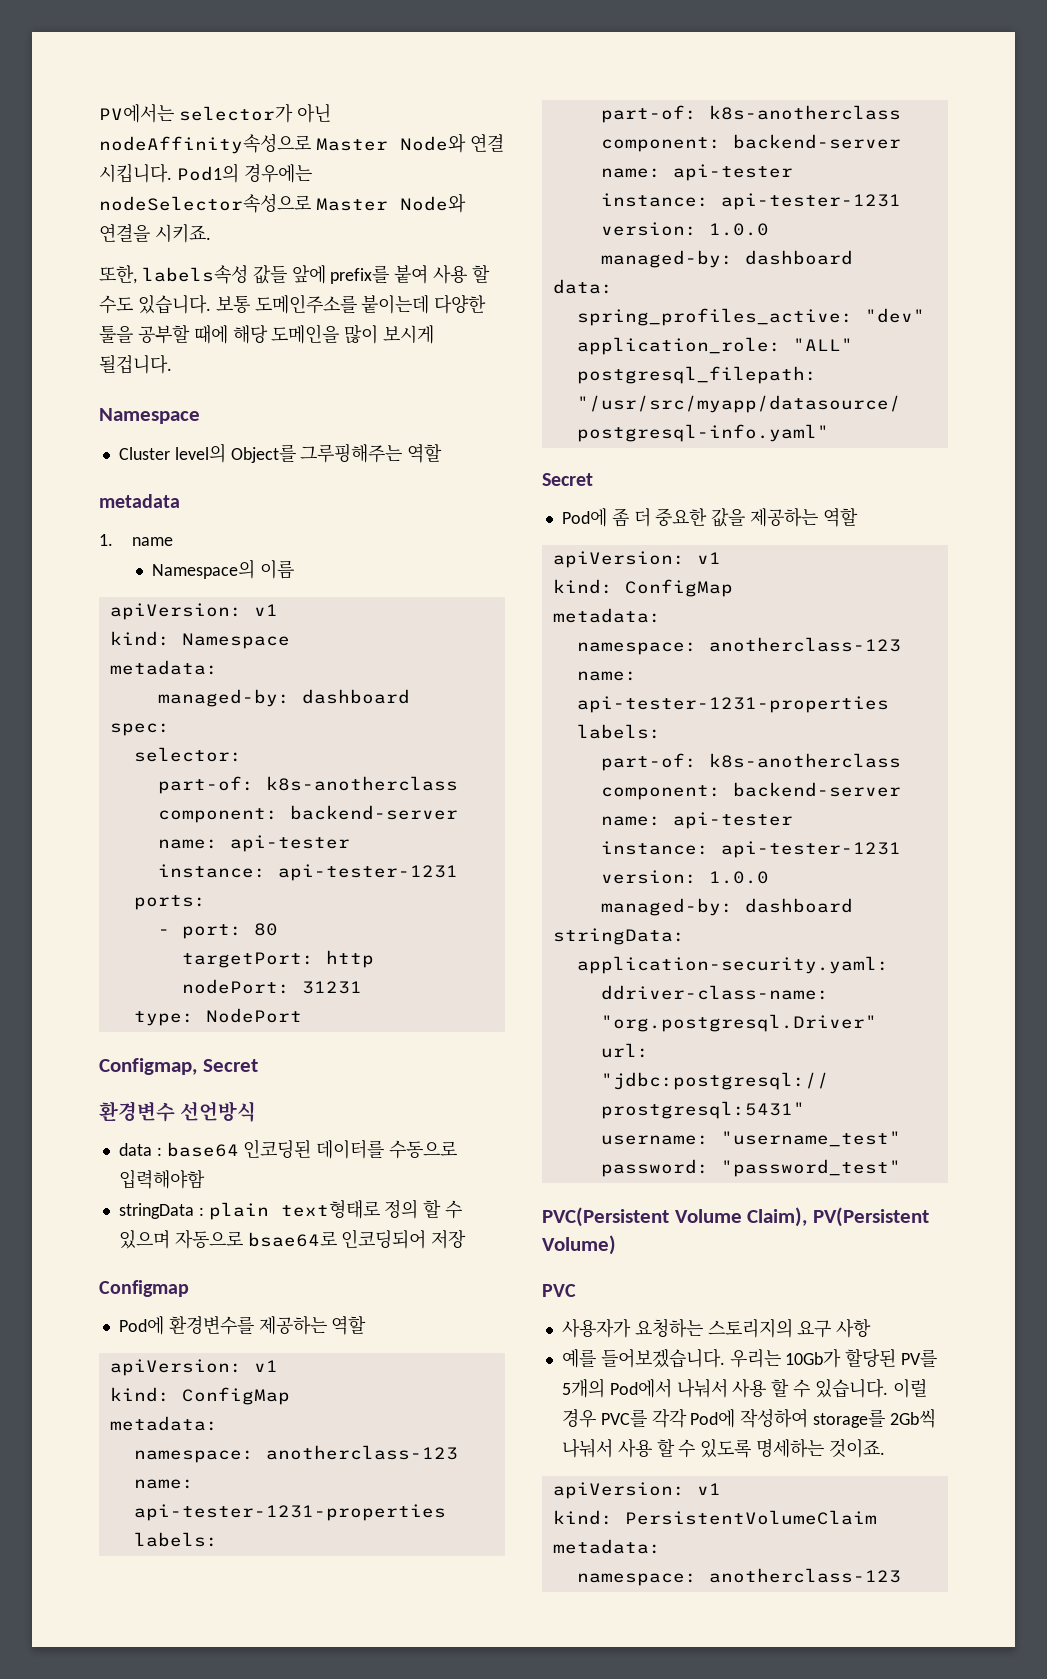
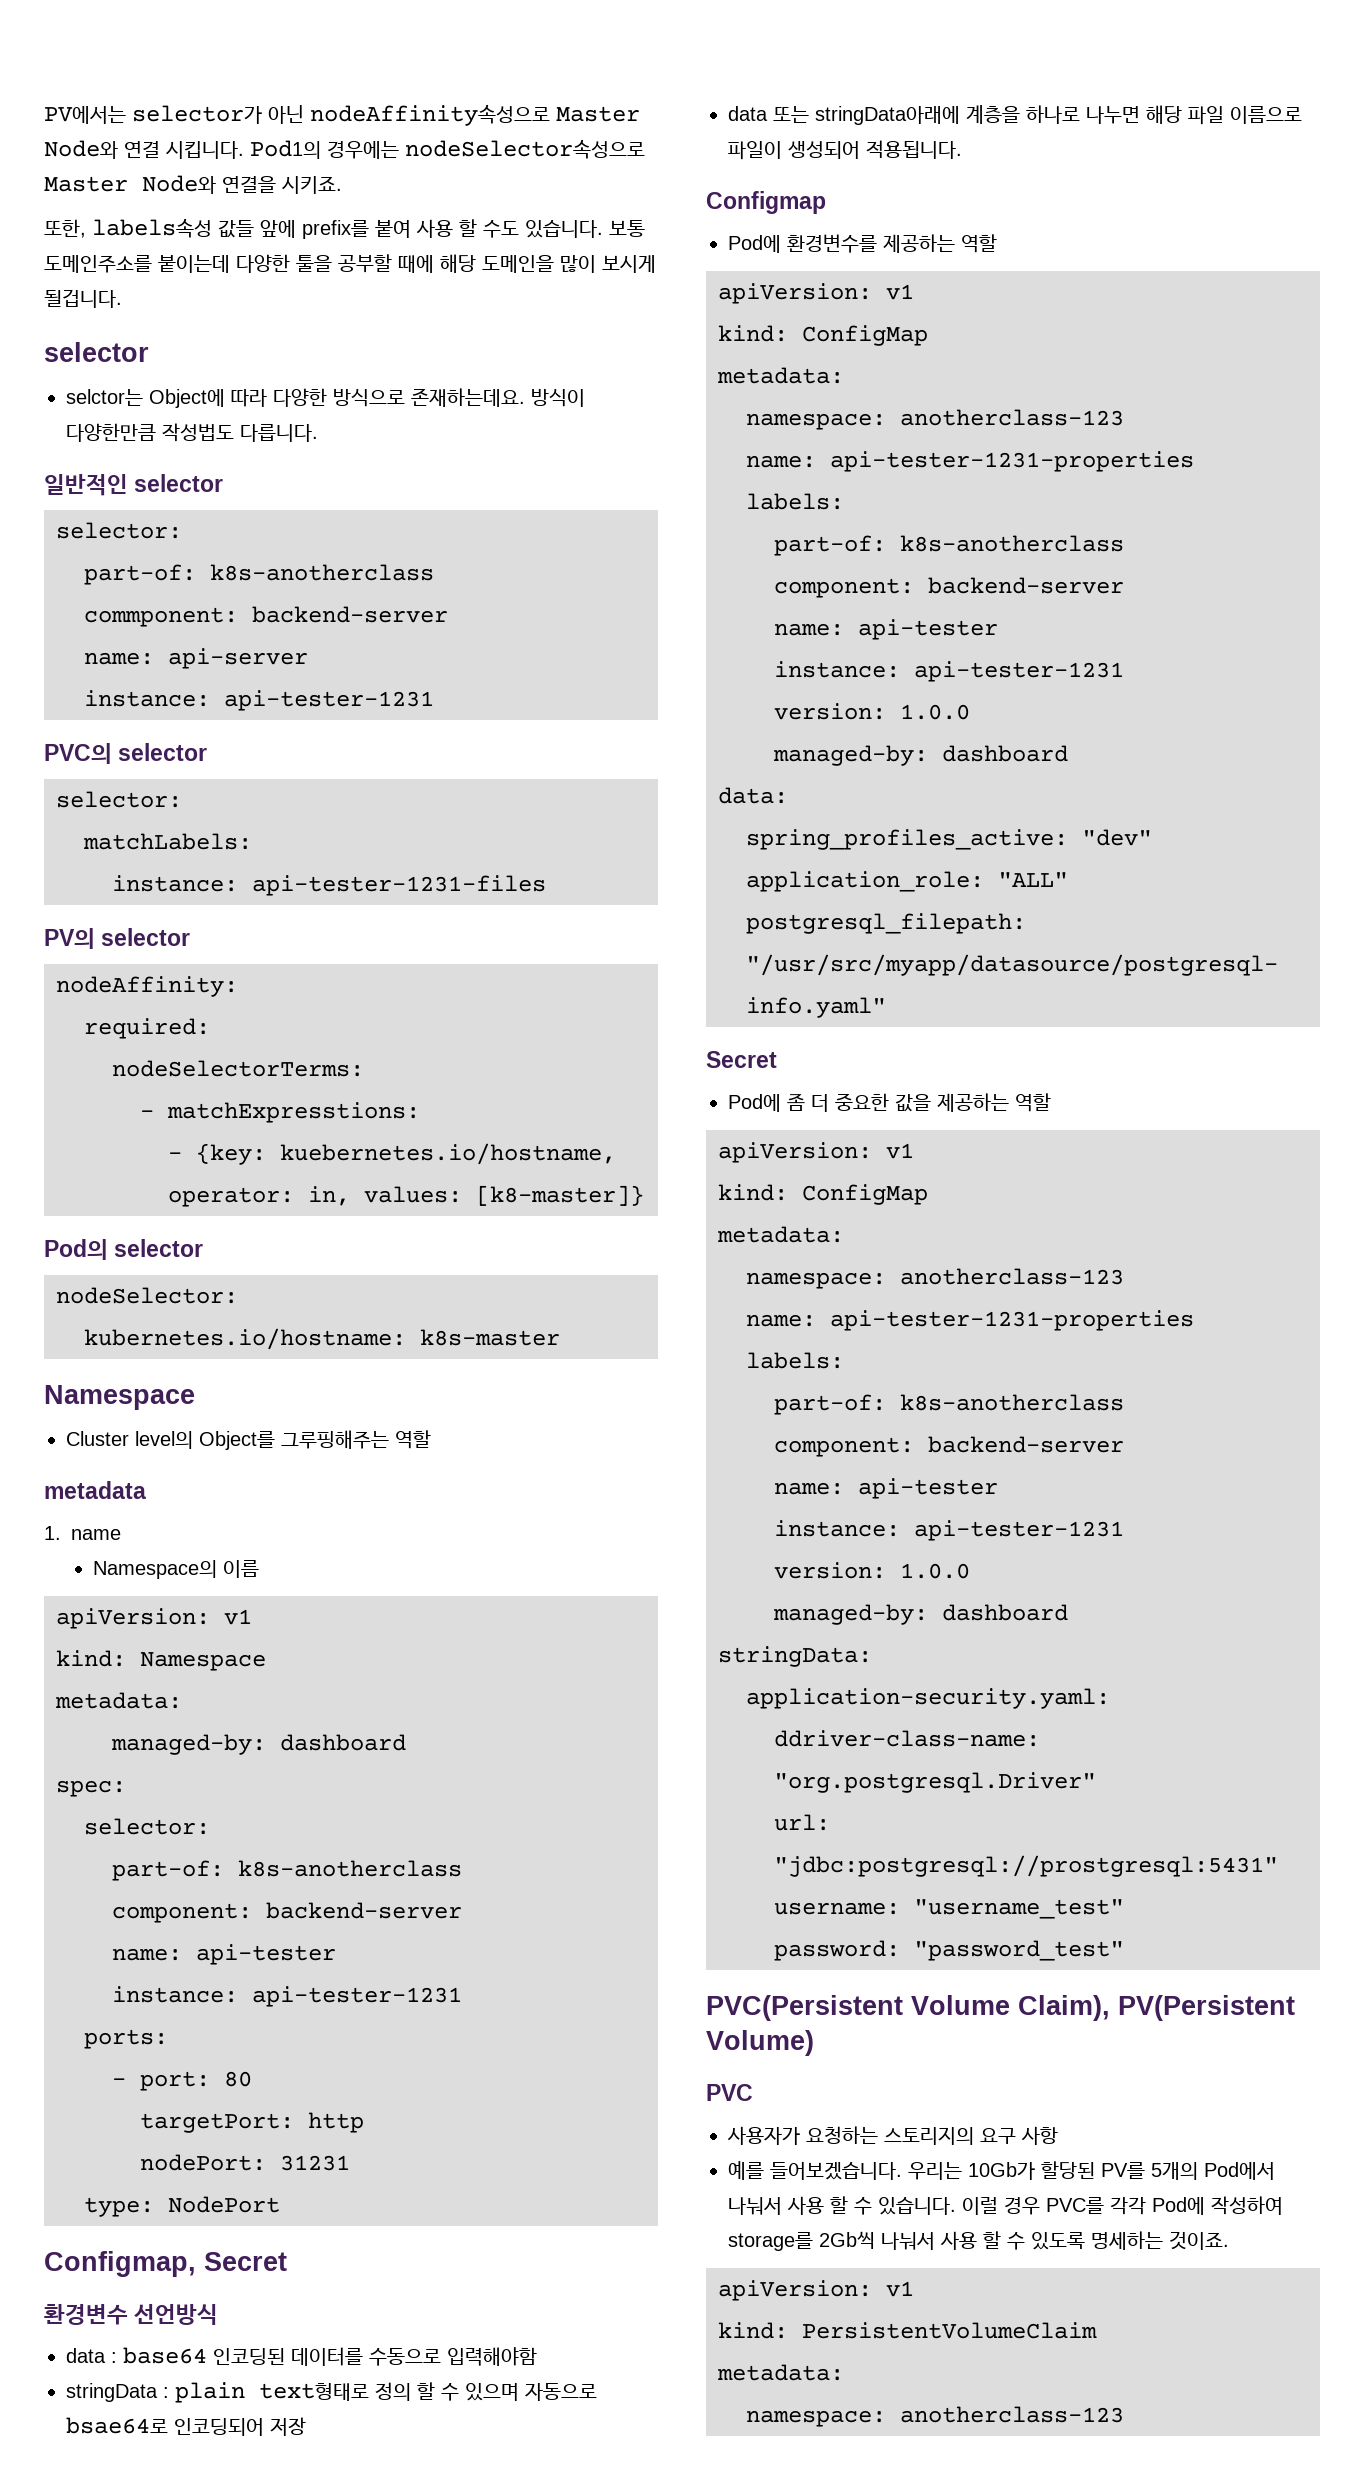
(172, 364) none -> [44,342,149,362] [66,388,585,408] [66,423,318,442] [44,474,224,496] [56,522,182,539] [84,564,434,585] [84,606,448,627] [84,648,308,669] [84,690,434,711] [44,743,208,764] [56,791,182,808] [83,833,252,850] [112,875,546,896] [44,928,191,949] [56,976,238,997] [84,1018,210,1039] [112,1060,364,1077] [140,1102,420,1123] [168,1143,616,1165] [168,1185,644,1207] [44,1239,204,1260] [56,1287,238,1304] [84,1328,560,1350] // selector // selctor는 Object에 따라 다양한 방식으로 존재하는데요. 방식이 다양한만큼 작성법도 다릅니다. // 일반적인 selector // selector: // part-of: k8s-anotherclass // commponent: backend-server // name: api-server // instance: api-tester-1231 // PVC의 selector // selector: // matchLabels: // instance: api-tester-1231-files // PV의 selector // nodeAffinity: // required: // nodeSelectorTerms: // - matchExpresstions: // - {key: kuebernetes.io/hostname, operator: in, values: [k8-master]} // Pod의 selector // nodeSelector: // kubernetes.io/hostname: k8s-master
(467, 1239) none -> [728,105,1302,125] [728,140,962,160] // data 또는 stringData아래에 계층을 하나로 나누면 해당 파일 이름으로 파일이 생성되어 적용됩니다.

